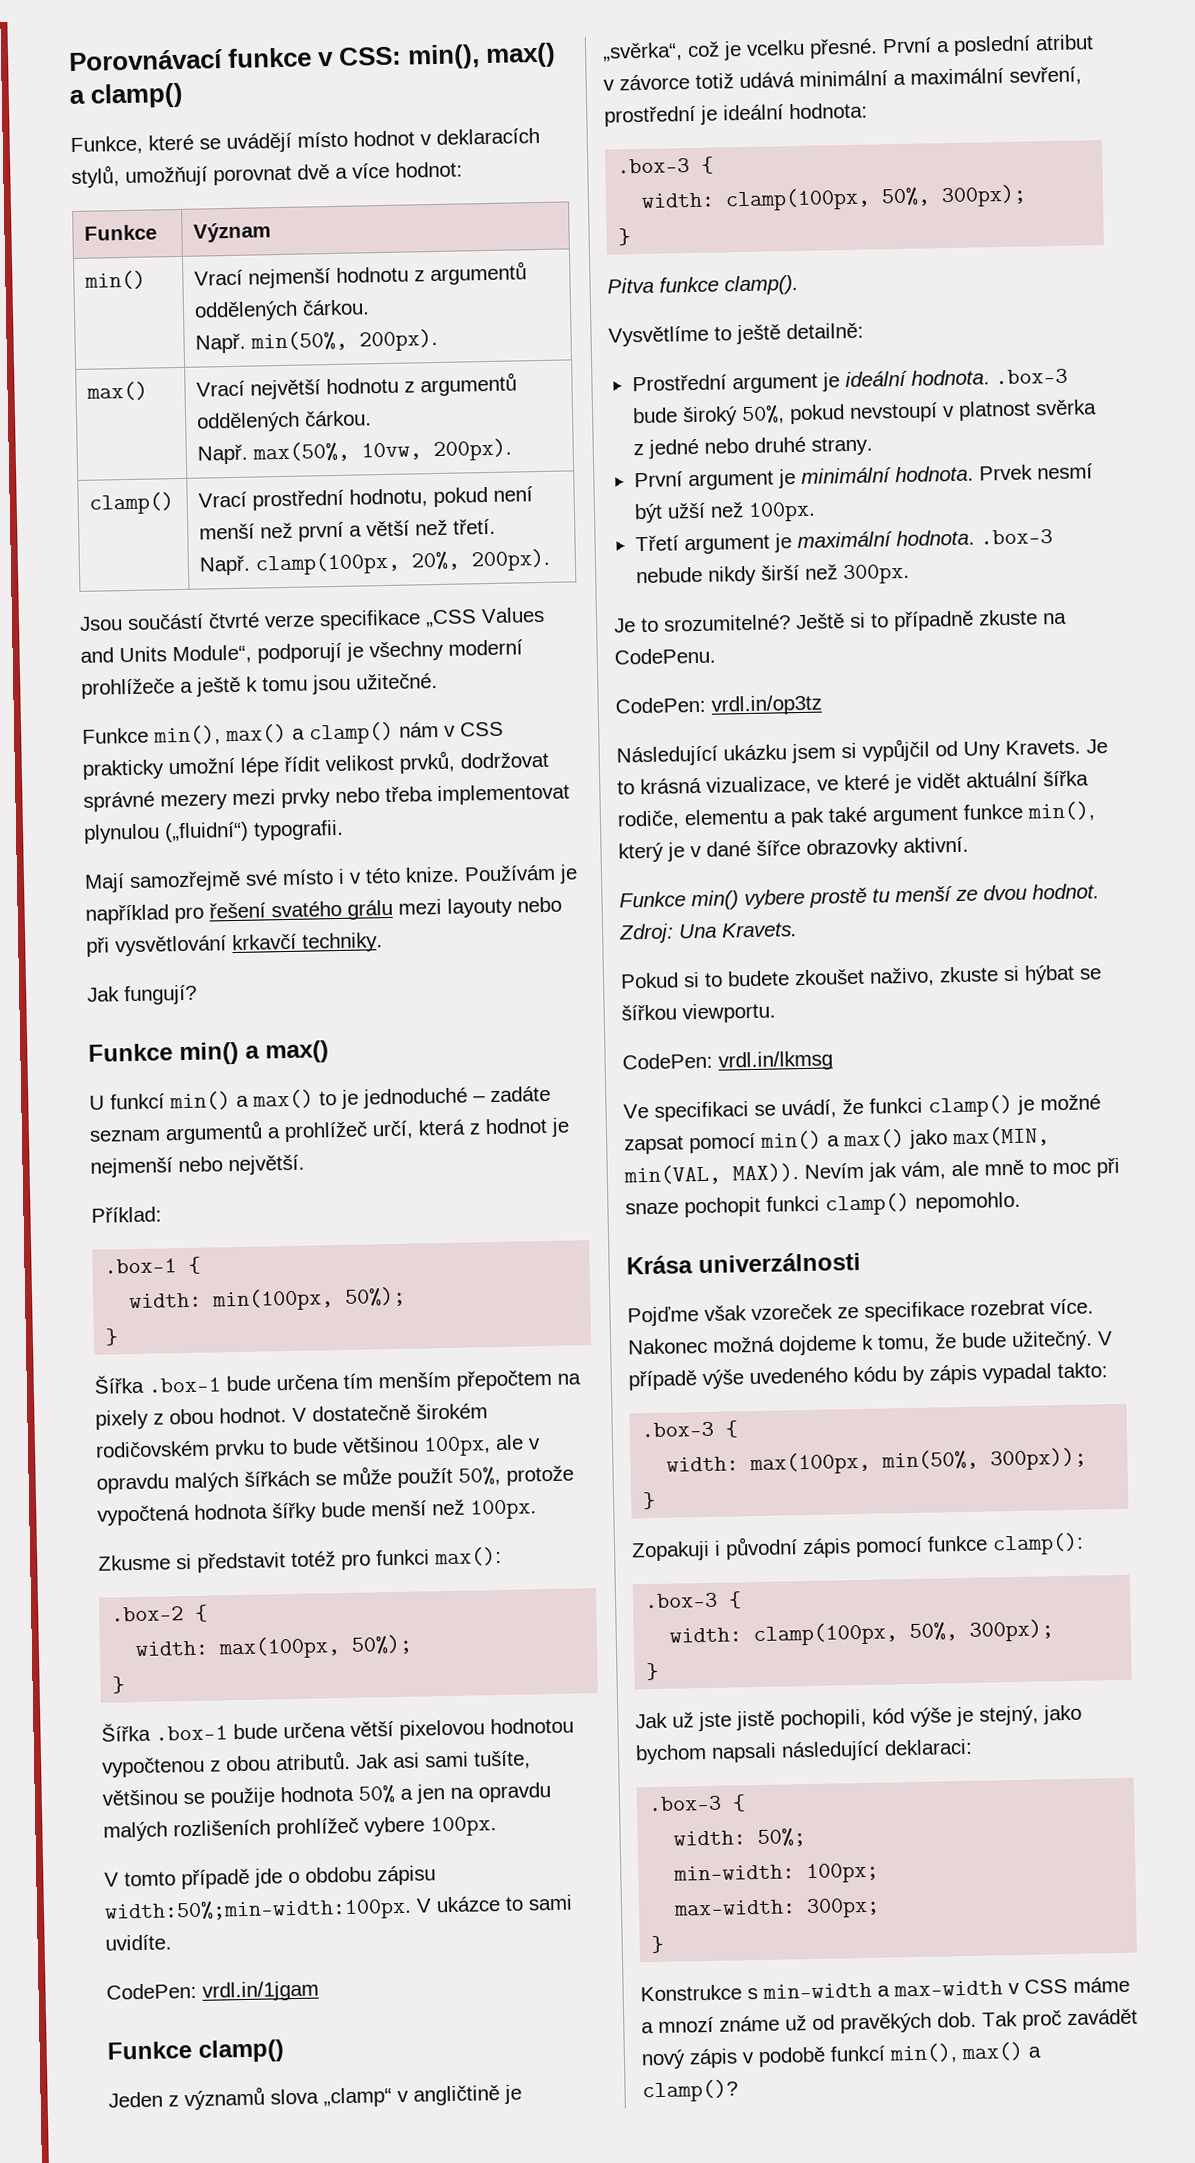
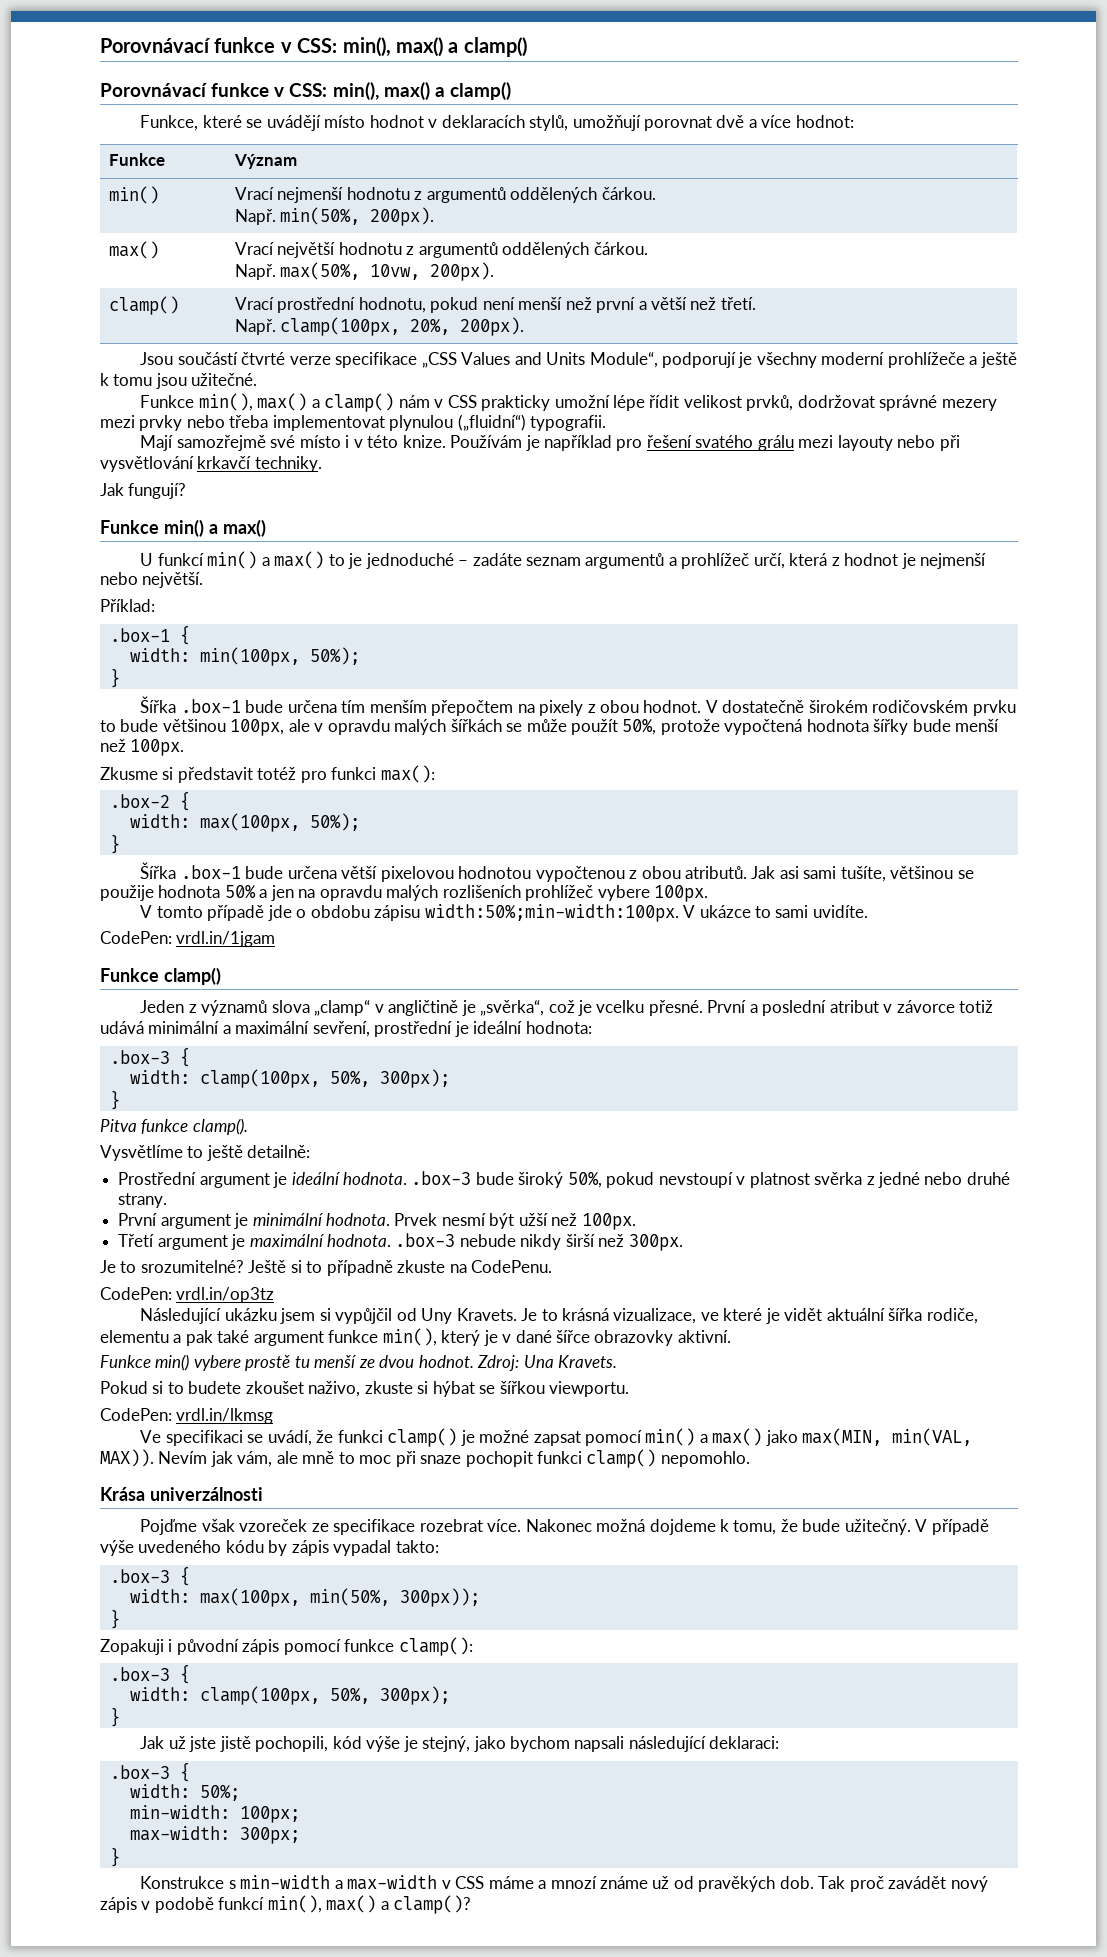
[68,42,557,72] [69,82,185,109] Porovnávací funkce v CSS: min(), max() a clamp() -> [100,37,527,57] [100,82,511,100] Porovnávací funkce v CSS: min(), max() a clamp() // Porovnávací funkce v CSS: min(), max() a clamp()

